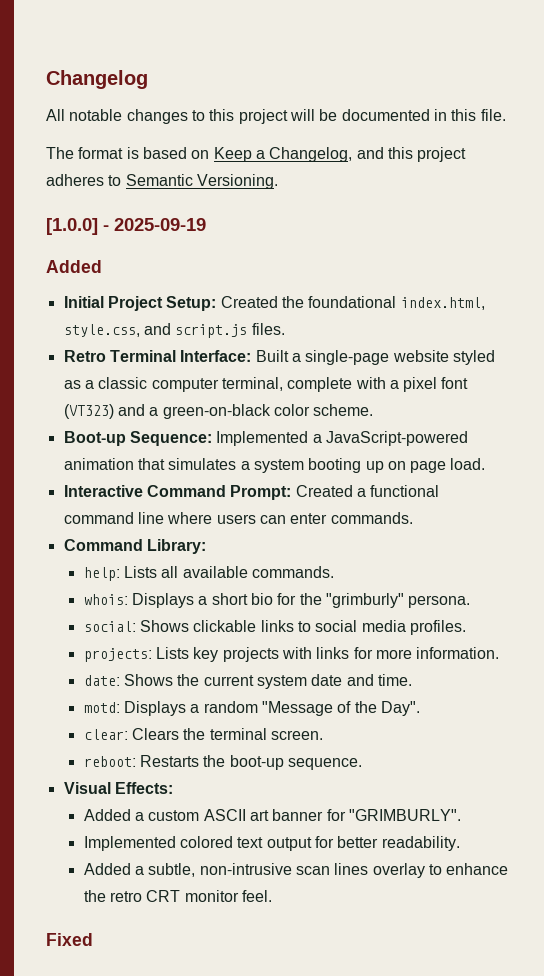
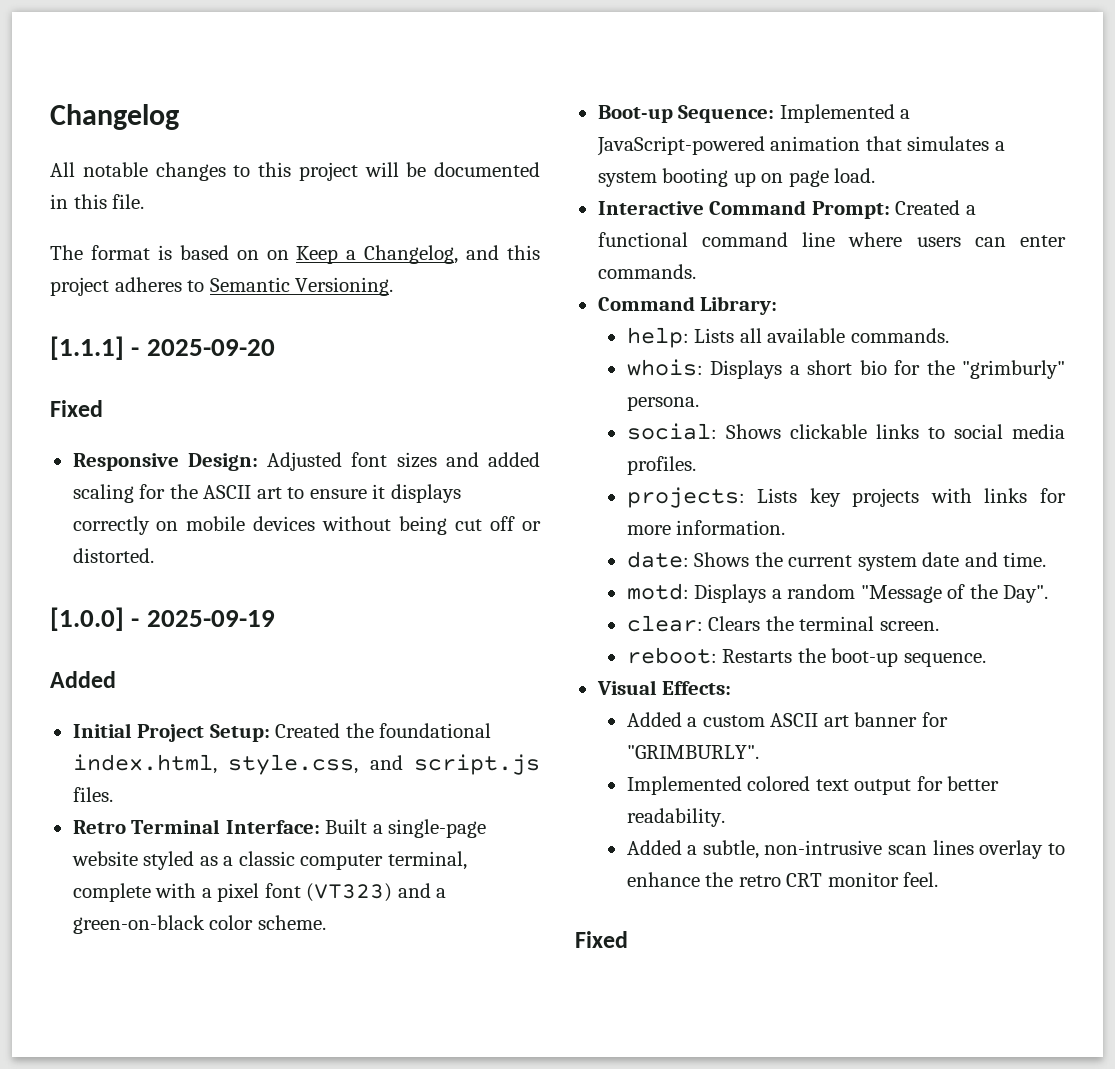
(210, 154) none -> [266,250,289,260] on
(278, 181) none -> [50,336,275,360] [50,400,103,417] [72,452,540,471] [72,484,461,503] [72,516,541,535] [72,548,154,563] // [1.1.1] - 2025-09-20 // Fixed // Responsive Design: Adjusted font sizes and added scaling for the ASCII art to ensure it displays correctly on mobile devices without being cut off or distorted.

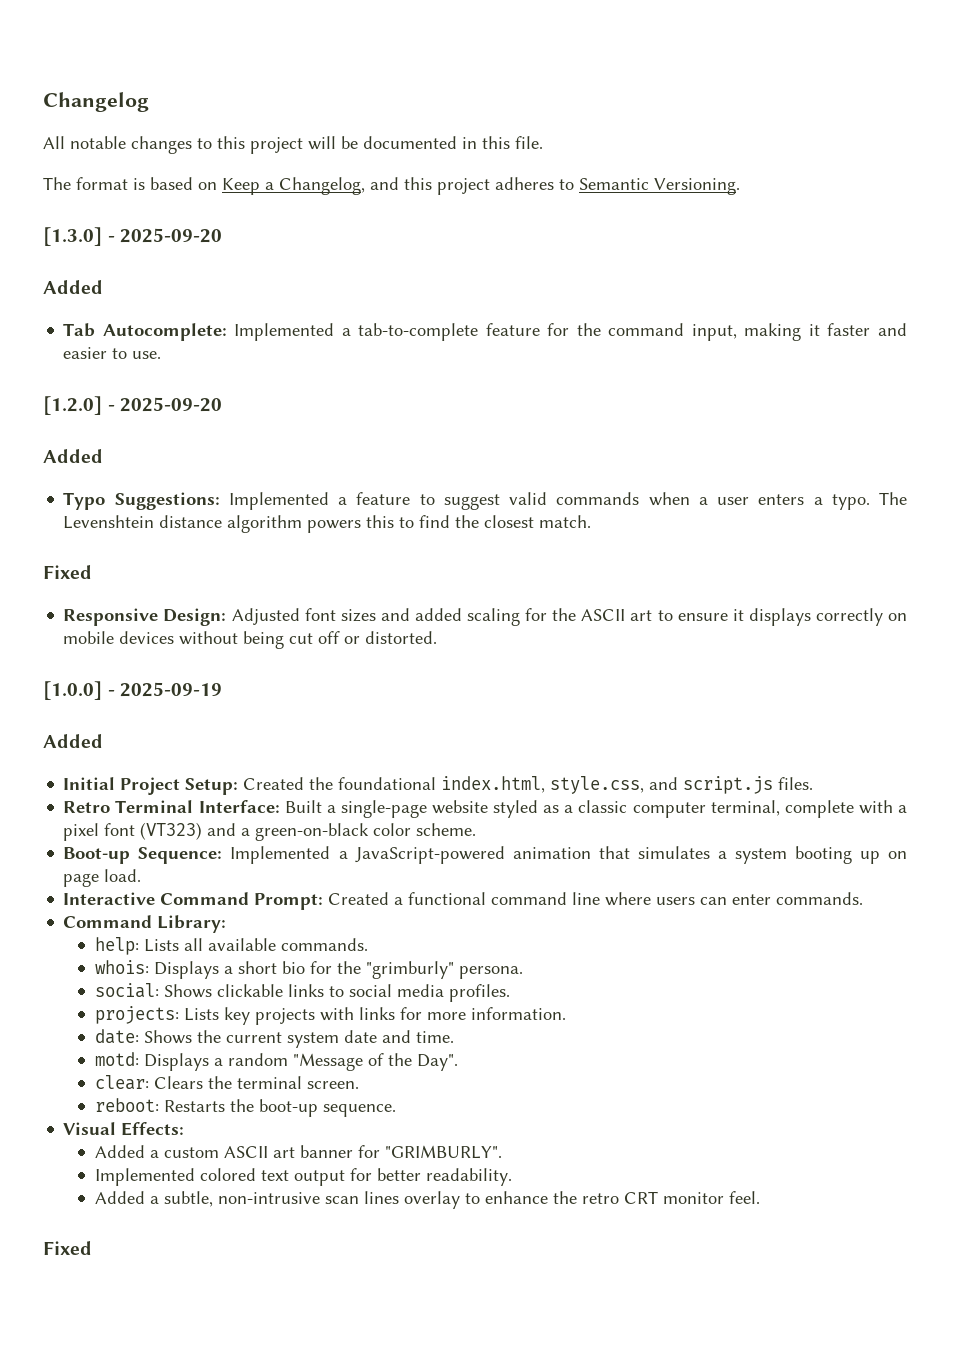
[266,250,289,260] on -> (217, 186) none
[50,336,275,360] [1.1.1] - 2025-09-20 -> [43,227,223,246] [43,280,103,294] [63,323,907,341] [63,347,162,359] [43,396,223,415] [43,449,103,463] [63,492,908,510] [63,515,592,533] [1.3.0] - 2025-09-20 // Added // Tab Autocomplete: Implemented a tab-to-complete feature for the command input, making it faster and easier to use. // [1.2.0] - 2025-09-20 // Added // Typo Suggestions: Implemented a feature to suggest valid commands when a user enters a typo. The Levenshtein distance algorithm powers this to find the closest match.

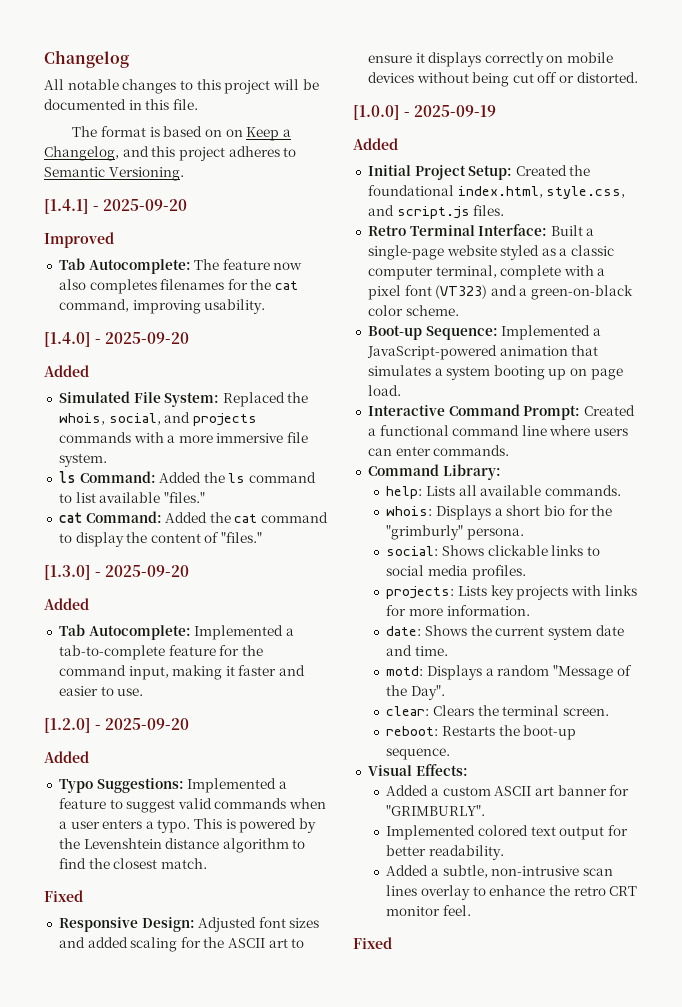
(217, 186) none -> [225,129,243,137] on
(740, 186) none -> [44,199,188,214] [44,232,114,248] [58,258,303,274] [58,279,299,294] [58,299,266,314] [44,332,190,347] [44,365,89,377] [58,391,309,407] [58,412,257,426] [58,432,309,443] [58,453,107,467] [58,471,317,483] [58,492,205,503] [58,511,329,523] [58,532,263,547] // [1.4.1] - 2025-09-20 // Improved // Tab Autocomplete: The feature now also completes filenames for the cat command, improving usability. // [1.4.0] - 2025-09-20 // Added // Simulated File System: Replaced the whois, social, and projects commands with a more immersive file system. // ls Command: Added the ls command to list available "files." // cat Command: Added the cat command to display the content of "files."
[879,492,908,505] The -> [194,818,317,833] [58,838,80,849] This is powered by the
[307,515,395,533] powers this -> (289, 845) none

